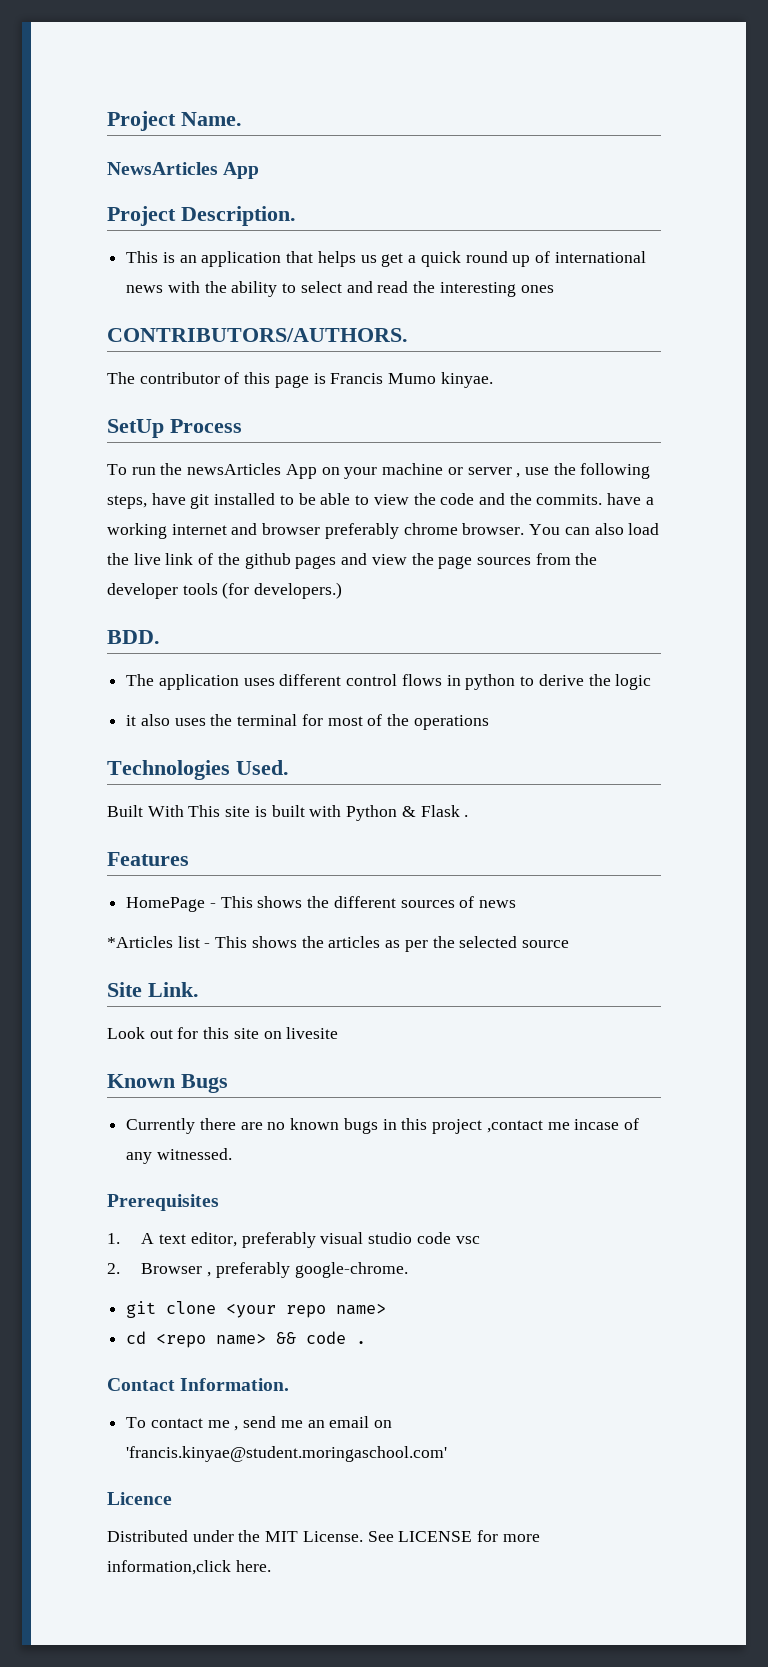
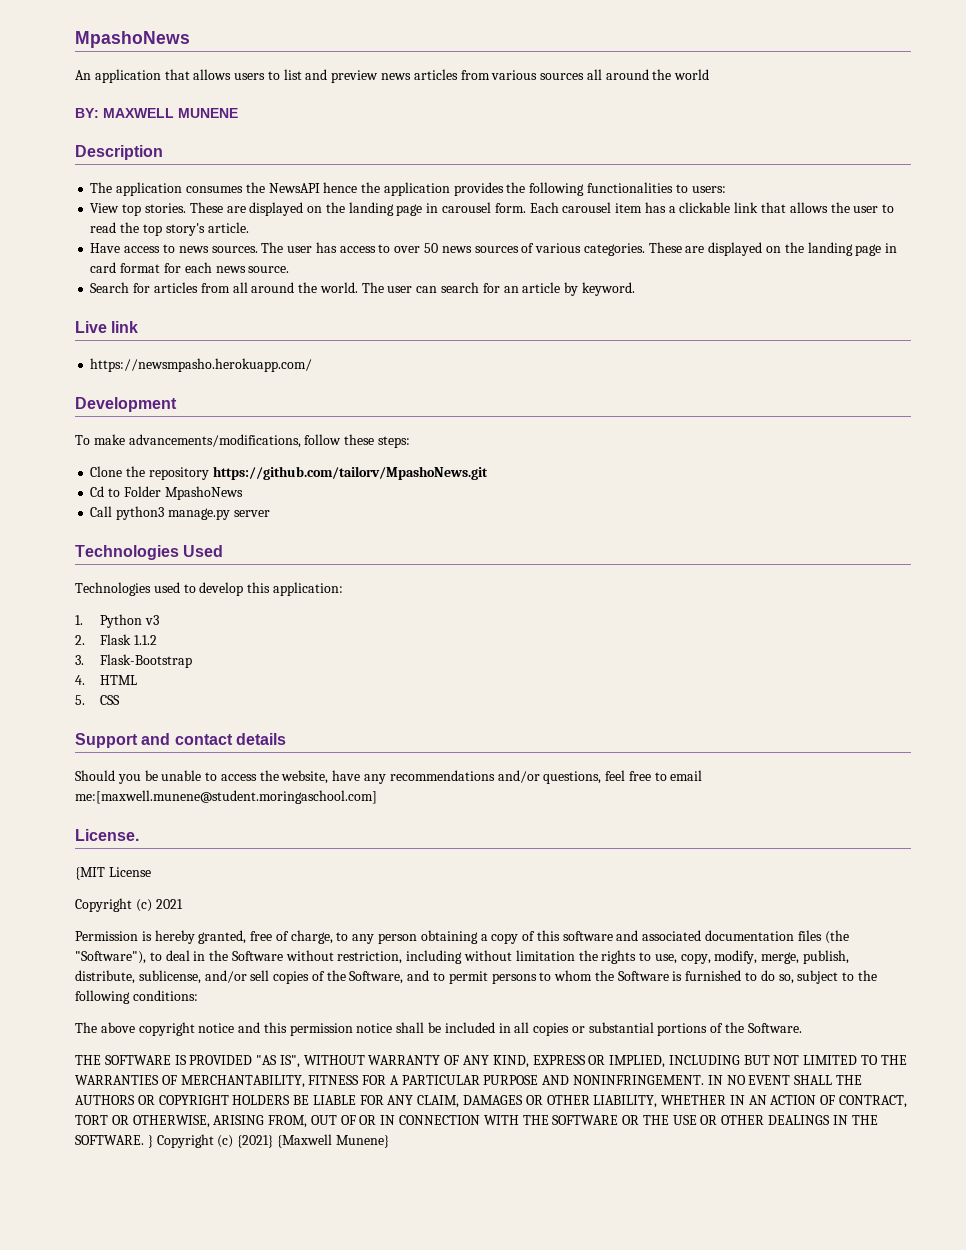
[107,111,242,131] [107,162,260,179] [107,206,296,226] [126,251,646,267] [126,281,554,297] [107,328,408,342] [107,372,493,388] [107,419,242,438] [107,463,651,479] [107,493,654,509] [107,523,660,539] [107,553,598,569] [107,582,343,599] [107,630,160,644] [126,674,652,690] [126,714,489,730] [107,760,289,780] [107,805,469,821] [107,852,189,866] [126,896,517,912] [107,936,569,952] [107,982,199,997] [107,1027,339,1039] [107,1074,228,1093] [126,1118,639,1134] [126,1148,232,1164] [107,1194,219,1211] [107,1232,480,1248] [107,1262,408,1278] [126,1301,387,1318] [126,1331,367,1348] [107,1378,290,1391] [126,1416,393,1431] [126,1446,448,1462] [107,1492,172,1505] [107,1530,540,1542] [107,1560,271,1575] Project Name. // NewsArticles App // Project Description. // This is an application that helps us get a quick round up of international news with the ability to select and read the interesting ones // CONTRIBUTORS/AUTHORS. // The contributor of this page is Francis Mumo kinyae. // SetUp Process // To run the newsArticles App on your machine or server , use the following steps, have git installed to be able to view the code and the commits. have a working internet and browser preferably chrome browser. You can also load the live link of the github pages and view the page sources from the developer tools (for developers.) // BDD. // The application uses different control flows in python to derive the logic // it also uses the terminal for most of the operations // Technologies Used. // Built With This site is built with Python & Flask . // Features // HomePage - This shows the different sources of news // *Articles list - This shows the articles as per the selected source // Site Link. // Look out for this site on livesite // Known Bugs // Currently there are no known bugs in this project ,contact me incase of any witnessed. // Prerequisites // 1. A text editor, preferably visual studio code vsc // 2. Browser , preferably google-chrome. // git clone <your repo name> // cd <repo name> && code . // Contact Information. // To contact me , send me an email on 'francis.kinyae@student.moringaschool.com' // Licence // Distributed under the MIT License. See LICENSE for more information,click here. -> [75,31,190,48] [75,69,710,83] [75,108,238,118] [75,145,163,160] [90,182,726,196] [90,202,895,216] [90,222,249,236] [90,242,898,256] [90,262,290,273] [90,282,635,296] [75,321,139,333] [90,358,313,372] [75,397,177,412] [75,434,410,448] [90,466,488,480] [90,486,243,500] [90,506,270,520] [75,545,224,560] [75,582,343,596] [75,614,159,628] [75,634,157,645] [75,654,192,668] [75,675,137,685] [75,695,120,705] [75,733,286,748] [75,770,703,784] [75,790,377,804] [75,829,139,841] [75,867,151,880] [75,898,183,912] [75,930,849,944] [75,950,850,964] [75,970,877,984] [75,990,198,1004] [75,1022,802,1036] [75,1055,907,1068] [75,1075,862,1088] [75,1095,908,1108] [75,1115,878,1128] [75,1134,389,1148] MpashoNews // An application that allows users to list and preview news articles from various sources all around the world // BY: MAXWELL MUNENE // Description // The application consumes the NewsAPI hence the application provides the following functionalities to users: // View top stories. These are displayed on the landing page in carousel form. Each carousel item has a clickable link that allows the user to read the top story's article. // Have access to news sources. The user has access to over 50 news sources of various categories. These are displayed on the landing page in card format for each news source. // Search for articles from all around the world. The user can search for an article by keyword. // Live link // https://newsmpasho.herokuapp.com/ // Development // To make advancements/modifications, follow these steps: // Clone the repository https://github.com/tailorv/MpashoNews.git // Cd to Folder MpashoNews // Call python3 manage.py server // Technologies Used // Technologies used to develop this application: // 1. Python v3 // 2. Flask 1.1.2 // 3. Flask-Bootstrap // 4. HTML // 5. CSS // Support and contact details // Should you be unable to access the website, have any recommendations and/or questions, feel free to email me:[maxwell.munene@student.moringaschool.com] // License. // {MIT License // Copyright (c) 2021 // Permission is hereby granted, free of charge, to any person obtaining a copy of this software and associated documentation files (the "Software"), to deal in the Software without restriction, including without limitation the rights to use, copy, modify, merge, publish, distribute, sublicense, and/or sell copies of the Software, and to permit persons to whom the Software is furnished to do so, subject to the following conditions: // The above copyright notice and this permission notice shall be included in all copies or substantial portions of the Software. // THE SOFTWARE IS PROVIDED "AS IS", WITHOUT WARRANTY OF ANY KIND, EXPRESS OR IMPLIED, INCLUDING BUT NOT LIMITED TO THE WARRANTIES OF MERCHANTABILITY, FITNESS FOR A PARTICULAR PURPOSE AND NONINFRINGEMENT. IN NO EVENT SHALL THE AUTHORS OR COPYRIGHT HOLDERS BE LIABLE FOR ANY CLAIM, DAMAGES OR OTHER LIABILITY, WHETHER IN AN ACTION OF CONTRACT, TORT OR OTHERWISE, ARISING FROM, OUT OF OR IN CONNECTION WITH THE SOFTWARE OR THE USE OR OTHER DEALINGS IN THE SOFTWARE. } Copyright (c) {2021} {Maxwell Munene}

